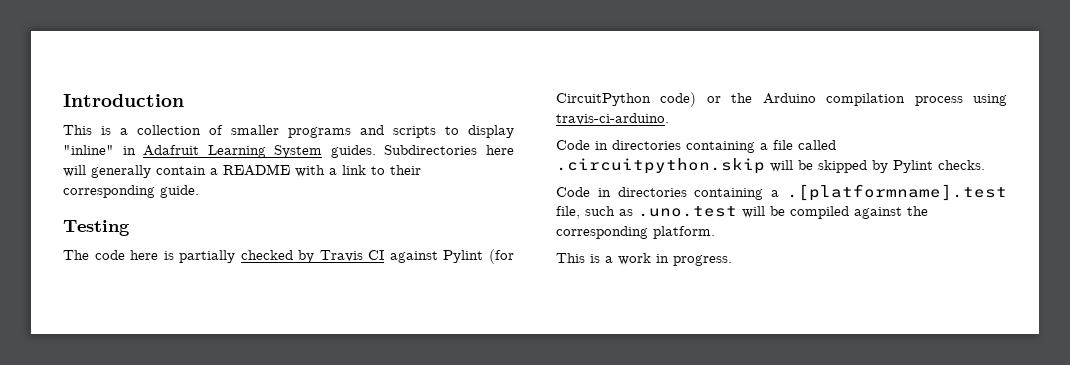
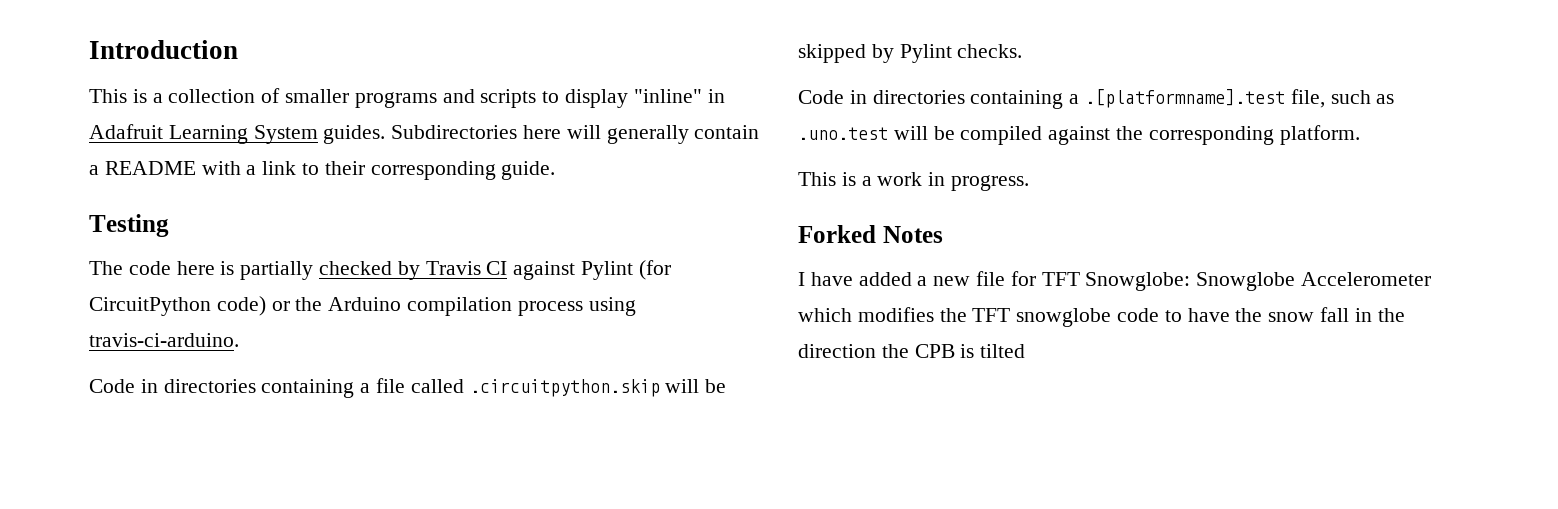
(732, 260) none -> [798,225,943,243] [798,271,1432,291] [798,307,1405,327] [798,344,1026,358] // Forked Notes // I have added a new file for TFT Snowglobe: Snowglobe Accelerometer which modifies the TFT snowglobe code to have the snow fall in the direction the CPB is tilted

